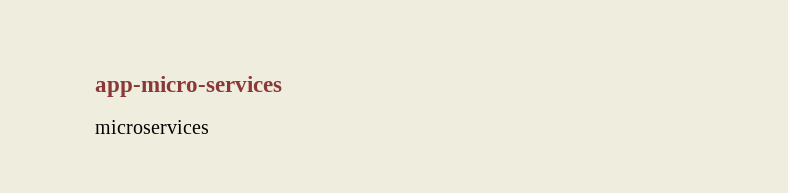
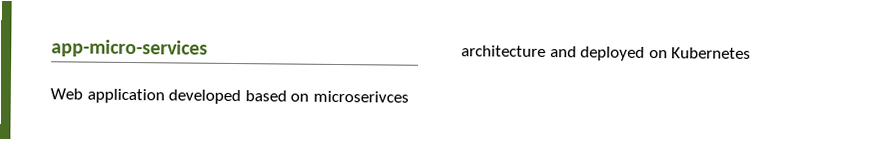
[95,120,209,134] microservices -> [50,88,409,105] [461,45,752,61] Web application developed based on microserivces architecture and deployed on Kubernetes

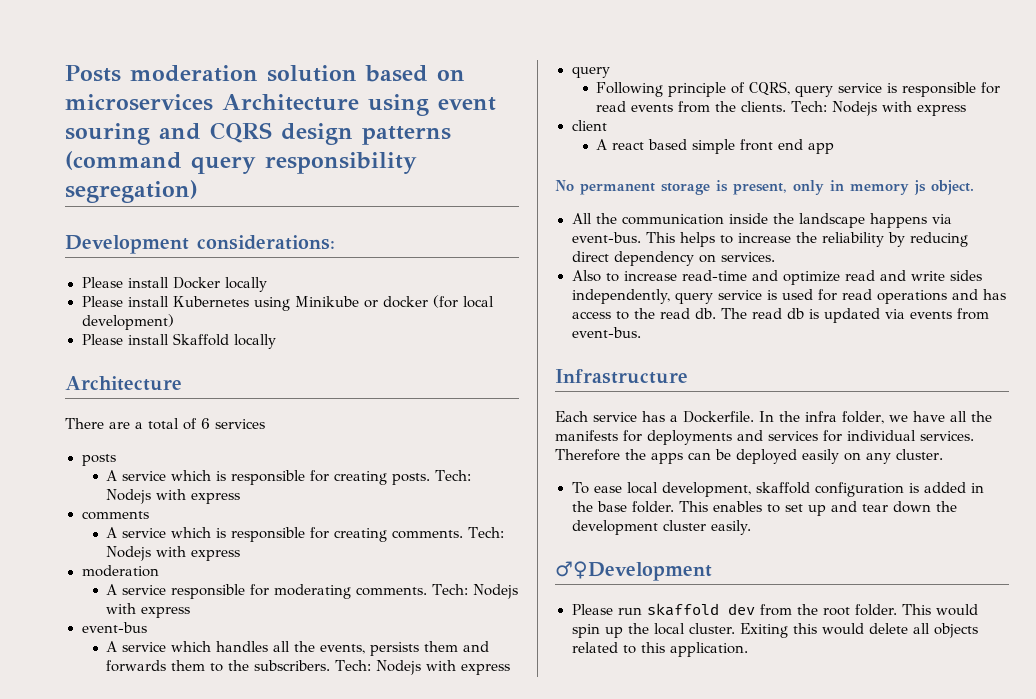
[51,39,208,58] [50,88,409,105] [461,45,752,61] app-micro-services // Web application developed based on microserivces architecture and deployed on Kubernetes -> [65,65,465,82] [65,94,496,116] [65,122,451,145] [65,151,417,174] [65,180,198,203] [65,235,335,254] [81,277,267,292] [81,295,494,311] [81,314,174,330] [81,333,276,349] [65,376,182,391] [65,418,265,430] [81,454,116,466] [106,470,472,485] [106,489,241,504] [81,511,149,520] [106,527,505,542] [106,546,241,561] [81,565,159,577] [106,584,519,599] [106,603,191,618] [81,622,147,633] [106,641,490,656] [106,660,511,675] [571,67,610,78] [596,81,1001,97] [596,101,967,116] [571,120,607,131] [596,139,835,154] [555,180,974,195] [571,213,952,228] [571,232,968,247] [571,251,775,266] [571,270,982,285] [571,289,1007,304] [571,308,989,323] [571,327,641,338] [555,369,688,384] [555,411,992,424] [555,430,974,445] [555,449,943,464] [571,482,985,497] [571,501,958,516] [571,520,752,535] [555,561,712,581] [571,603,979,616] [571,623,979,638] [571,642,748,657] Posts moderation solution based on microservices Architecture using event souring and CQRS design patterns (command query responsibility segregation) // Development considerations: // Please install Docker locally // Please install Kubernetes using Minikube or docker (for local development) // Please install Skaffold locally // Architecture // There are a total of 6 services // posts // A service which is responsible for creating posts. Tech: Nodejs with express // comments // A service which is responsible for creating comments. Tech: Nodejs with express // moderation // A service responsible for moderating comments. Tech: Nodejs with express // event-bus // A service which handles all the events, persists them and forwards them to the subscribers. Tech: Nodejs with express // query // Following principle of CQRS, query service is responsible for read events from the clients. Tech: Nodejs with express // client // A react based simple front end app // No permanent storage is present, only in memory js object. // All the communication inside the landscape happens via event-bus. This helps to increase the reliability by reducing direct dependency on services. // Also to increase read-time and optimize read and write sides independently, query service is used for read operations and has access to the read db. The read db is updated via events from event-bus. // Infrastructure // Each service has a Dockerfile. In the infra folder, we have all the manifests for deployments and services for individual services. Therefore the apps can be deployed easily on any cluster. // To ease local development, skaffold configuration is added in the base folder. This enables to set up and tear down the development cluster easily. // ♂♀Development // Please run skaffold dev from the root folder. This would spin up the local cluster. Exiting this would delete all objects related to this application.

